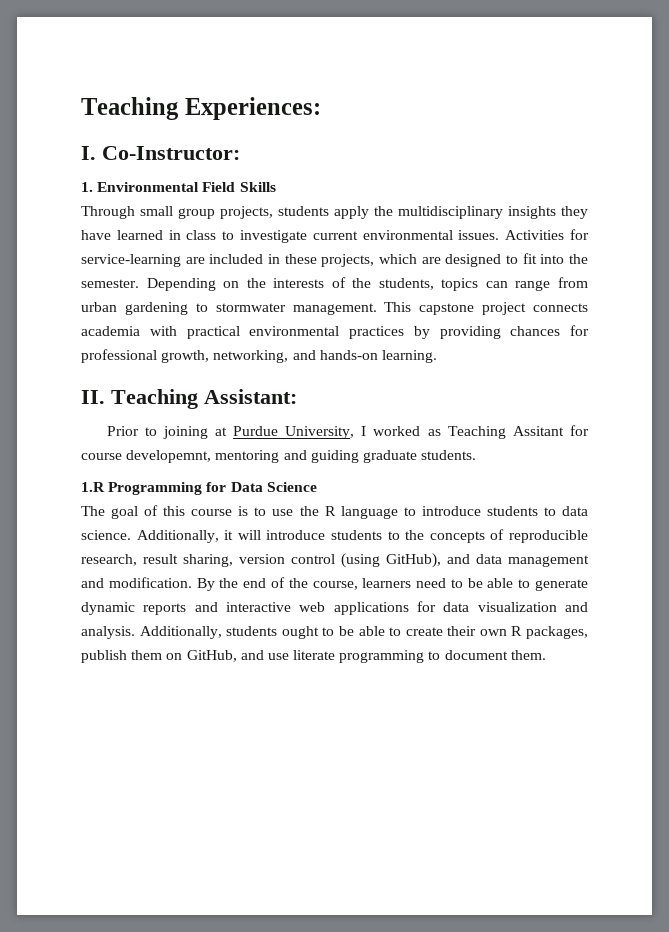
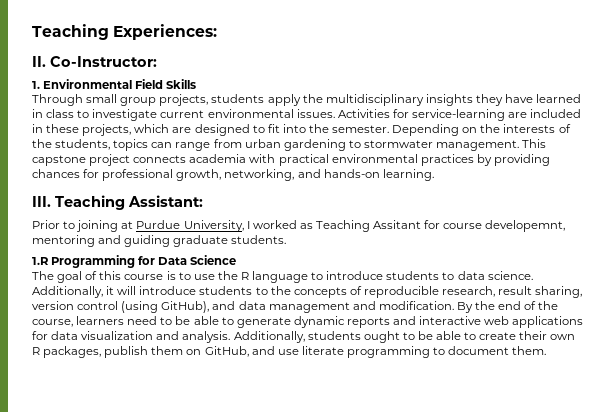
[81,146,96,160] I. -> [32,56,46,67] II.
[81,390,105,404] II. -> [32,196,51,207] III.

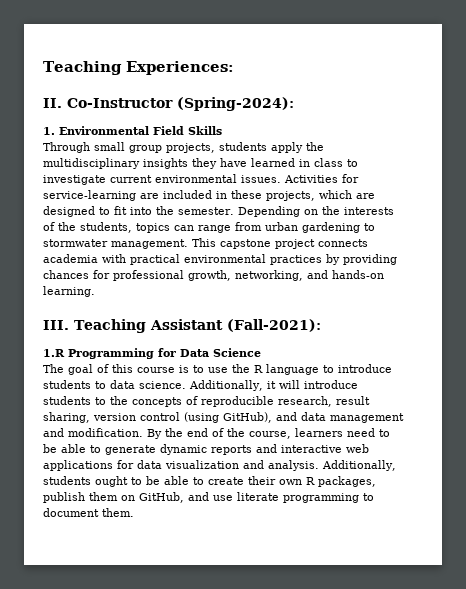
[50,56,157,67] Co-Instructor: -> [67,97,294,111] Co-Instructor (Spring-2024):
[128,195,203,207] [32,220,566,232] [32,235,287,247] Assistant: // Prior to joining at Purdue University, I worked as Teaching Assitant for course developemnt, mentoring and guiding graduate students. -> [149,319,321,332] Assistant (Fall-2021):

